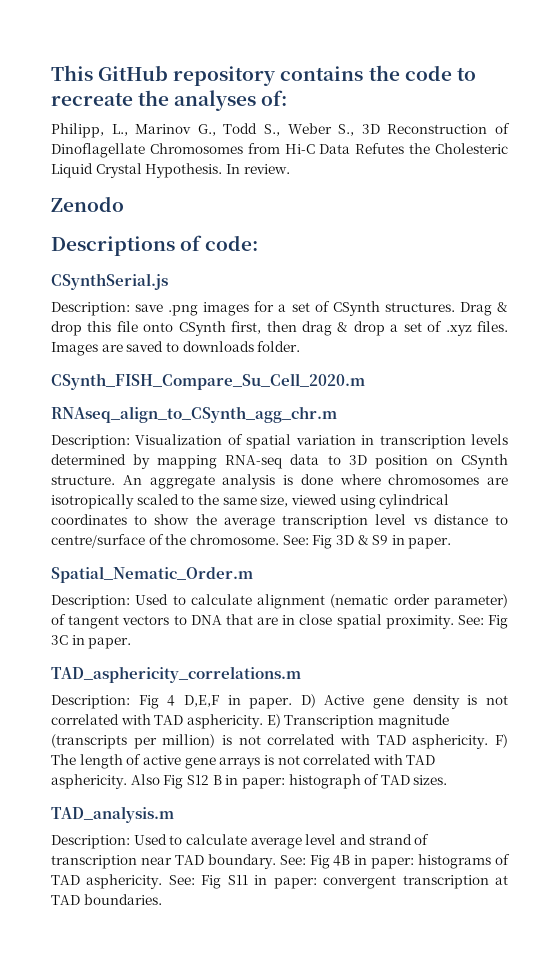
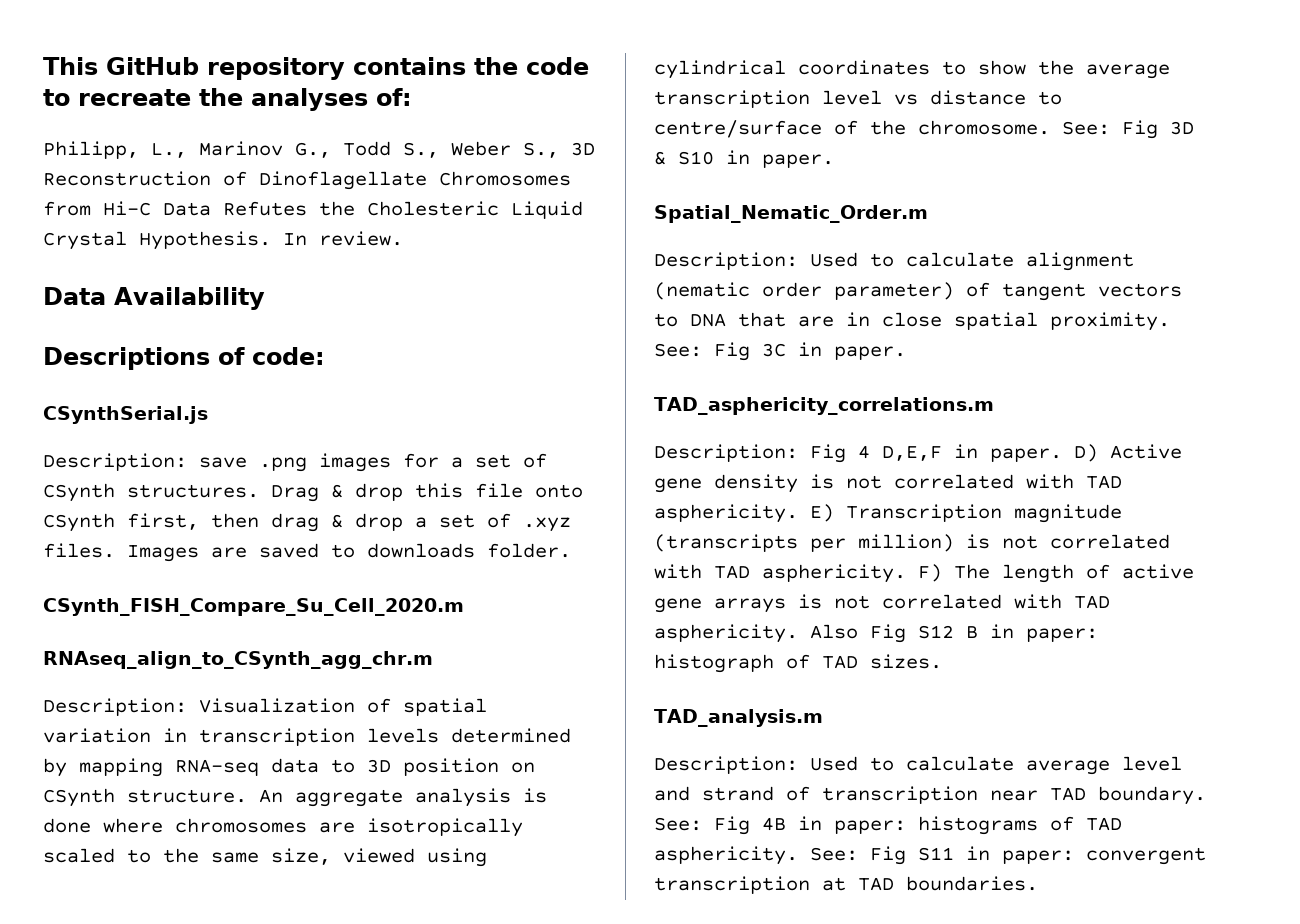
[51,196,124,212] Zenodo -> [43,287,265,310] Data Availability
[372,535,389,545] S9 -> [678,151,714,165] S10

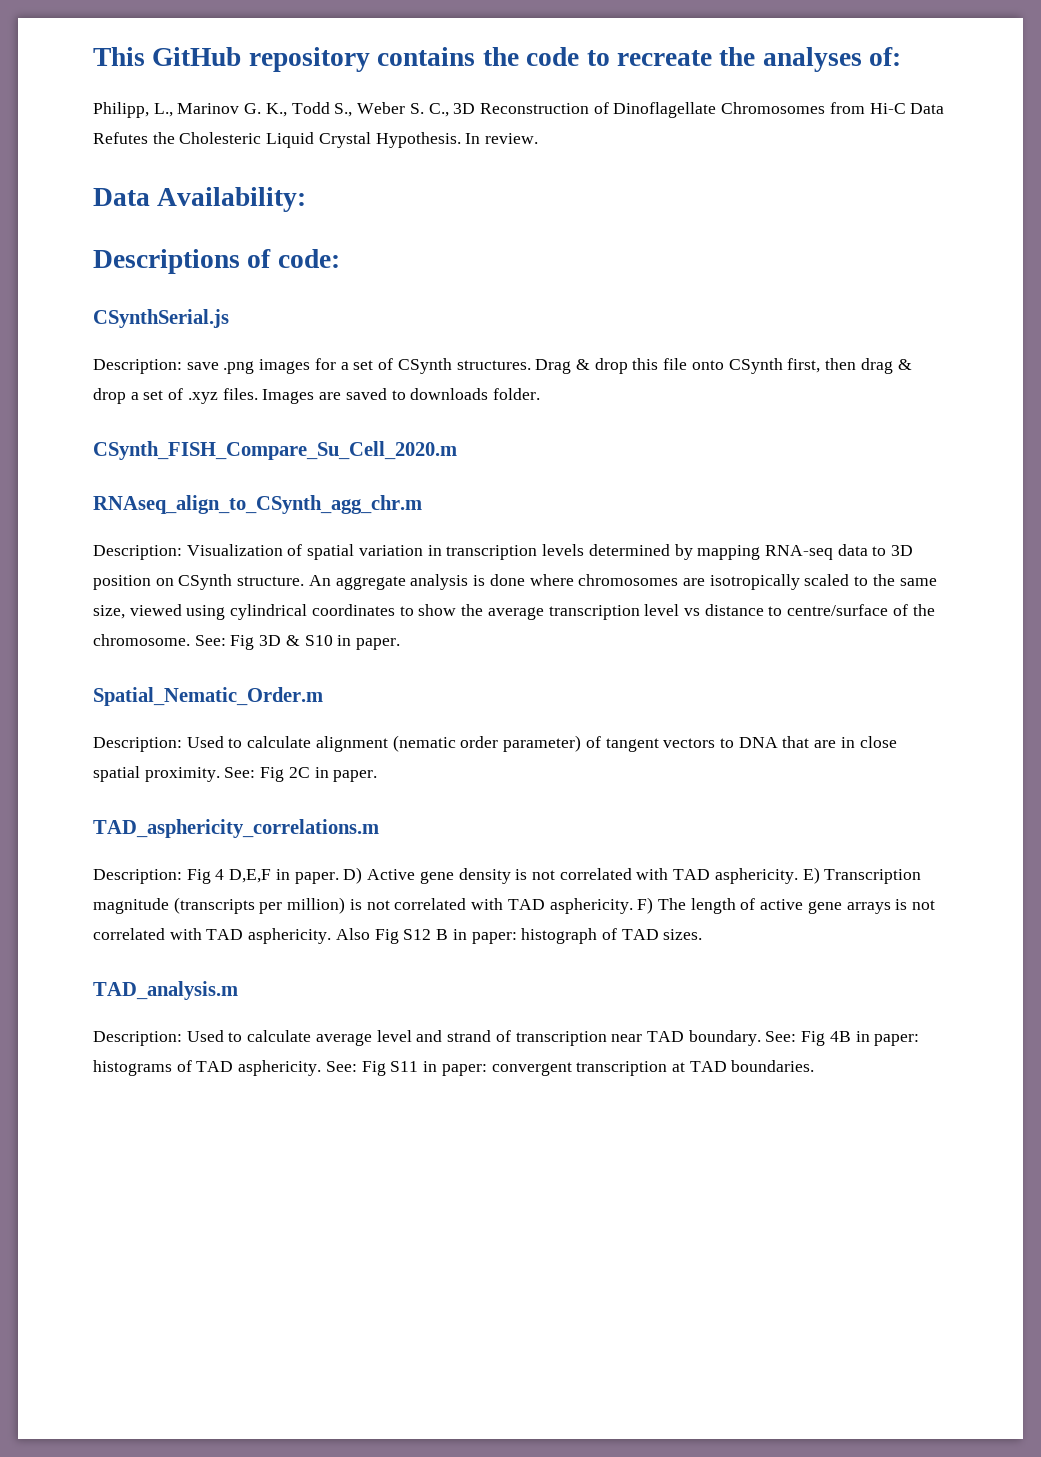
[295,142,331,158] G., -> [244,103,287,117] G. K.,
[523,142,559,158] S., -> [409,103,449,117] S. C.,
[114,287,265,310] Availability -> [157,187,307,212] Availability:
[762,343,786,357] 3C -> [288,767,310,778] 2C

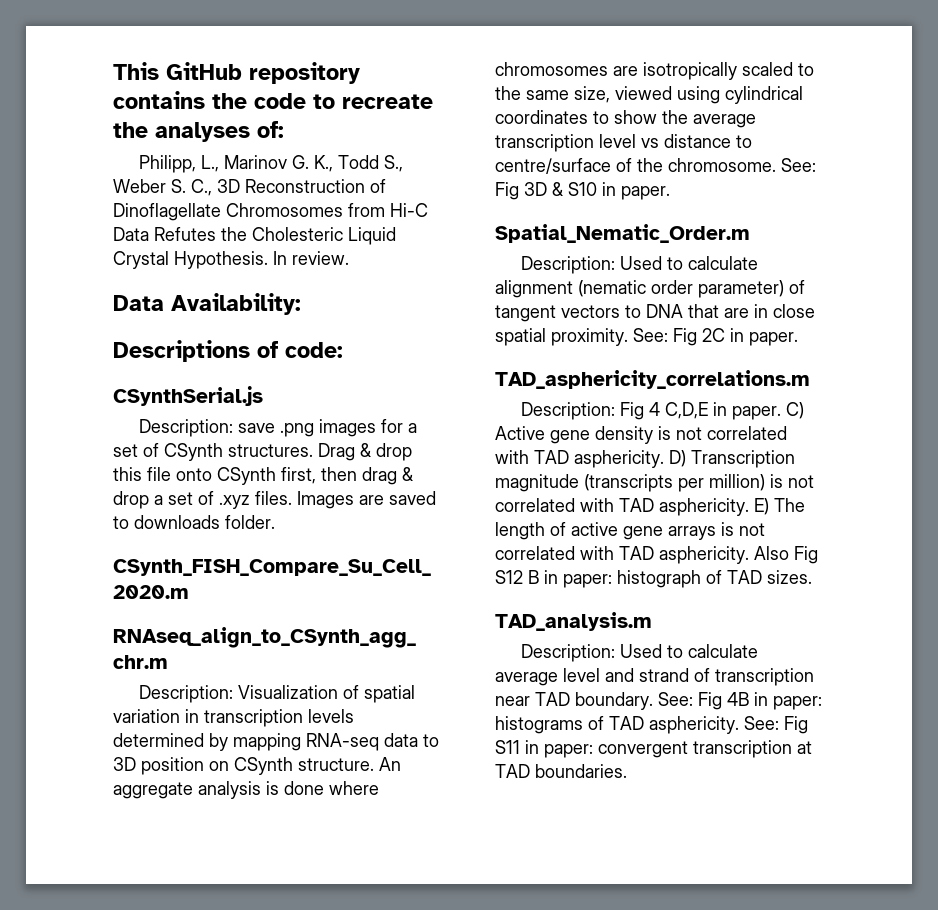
[229,867,363,884] D,E,F in paper. D) -> [664,402,804,420] C,D,E in paper. C)
[802,867,820,884] E) -> [669,450,686,467] D)
[637,897,654,914] F) -> [754,498,769,515] E)

